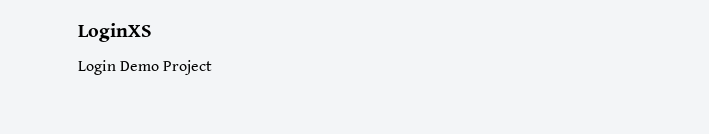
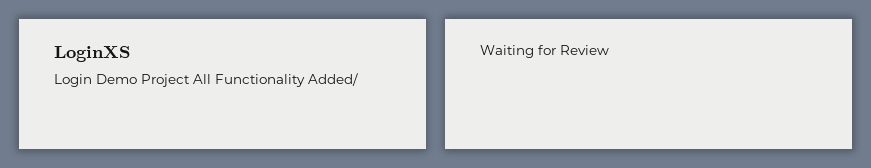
(213, 67) none -> [193,73,358,87] [480,45,609,58] All Functionality Added/ Waiting for Review

